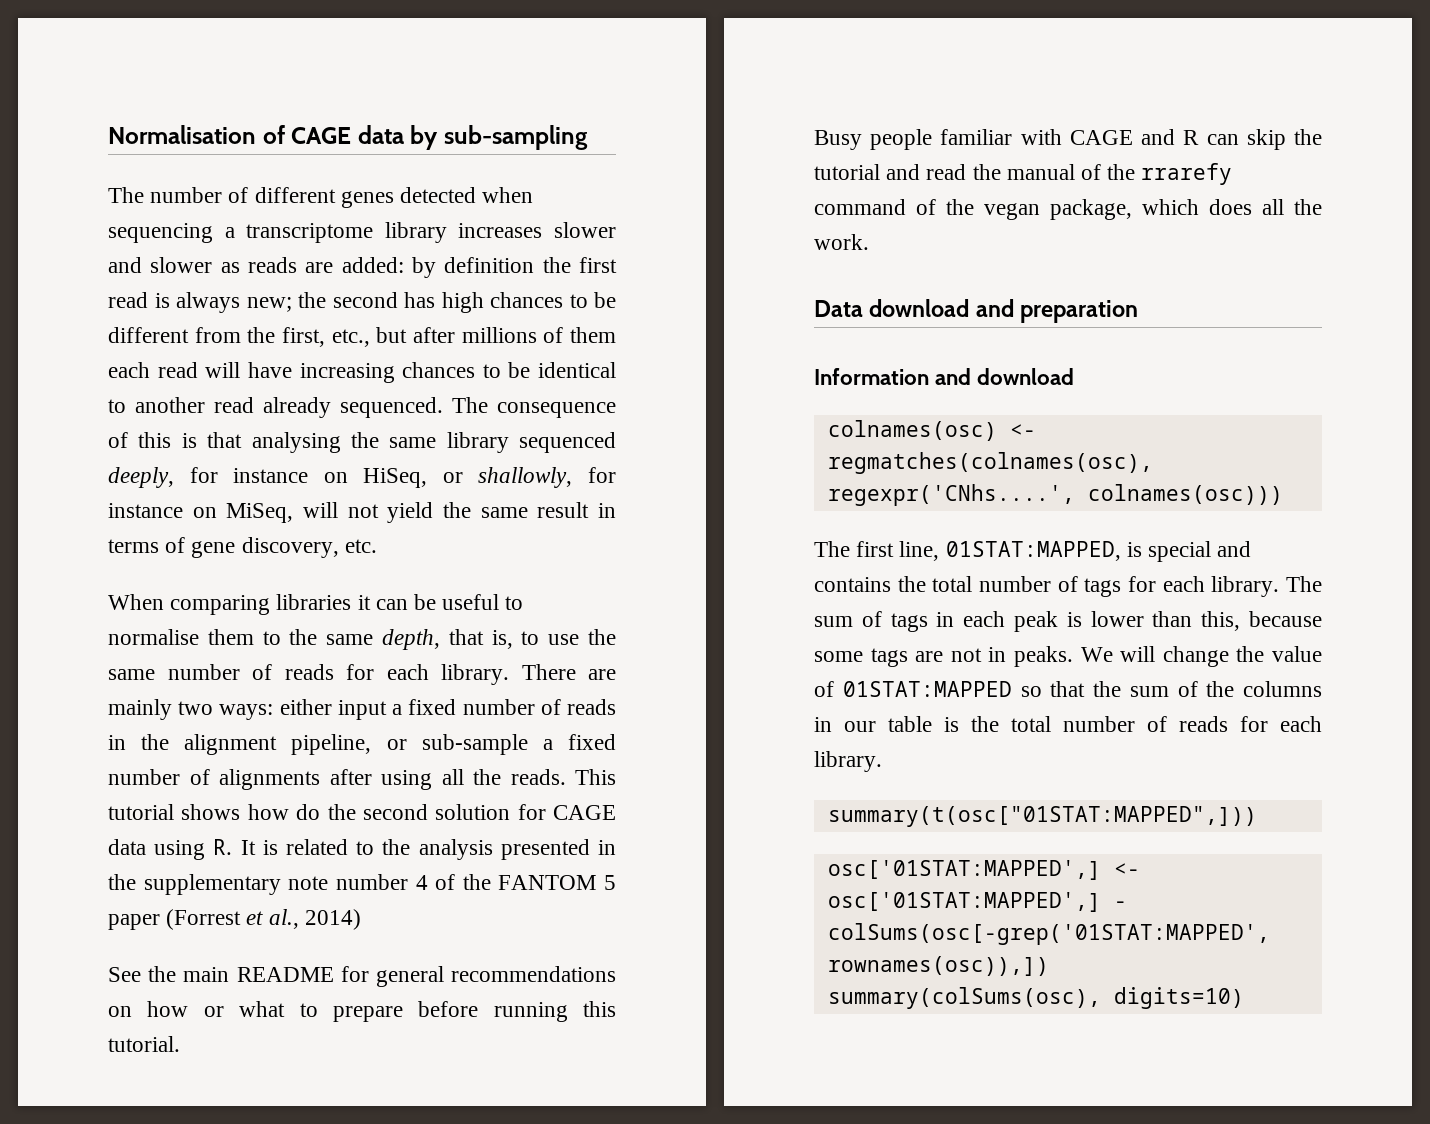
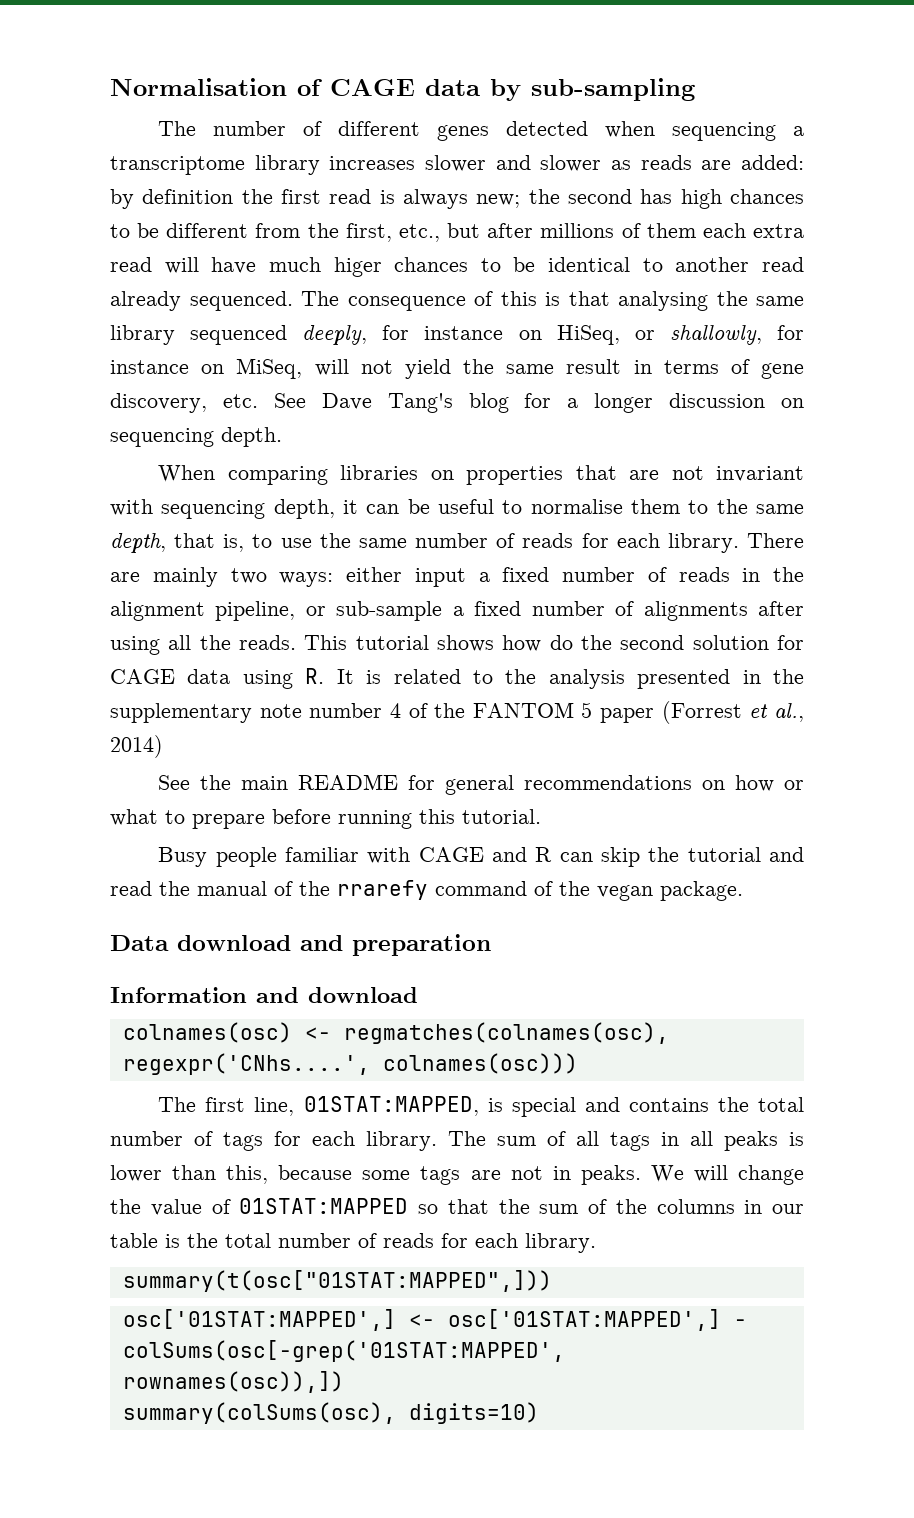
(150, 370) none -> [753,224,804,238] extra
[299,363,395,383] increasing -> [268,257,382,277] much higer
[108,594,352,615] // When comparing libraries -> [273,393,804,413] [110,427,282,447] [158,465,805,485] [110,499,335,519] See Dave Tang's blog for a longer discussion on sequencing depth. // When comparing libraries on properties that are not invariant with sequencing depth,
[1050,199,1322,220] [814,234,869,250] package, which does all the work. -> [660,881,743,901] package.
(882, 619) none -> [576,1131,599,1146] all
[963,611,1058,632] each peak -> [690,1131,778,1151] all peaks

